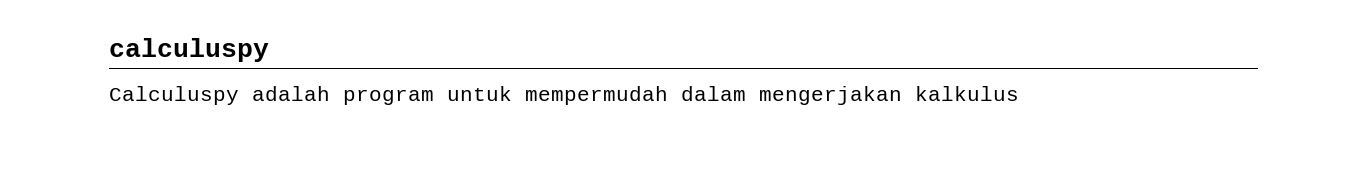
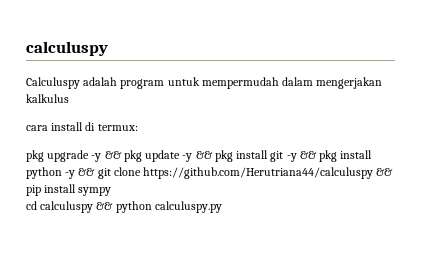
(1019, 93) none -> [26,122,138,131] [26,150,373,162] [26,167,394,179] [26,184,112,196] [26,201,222,213] // cara install di termux: // pkg upgrade -y && pkg update -y && pkg install git -y && pkg install python -y && git clone https://github.com/Herutriana44/calculuspy && pip install sympy // cd calculuspy && python calculuspy.py

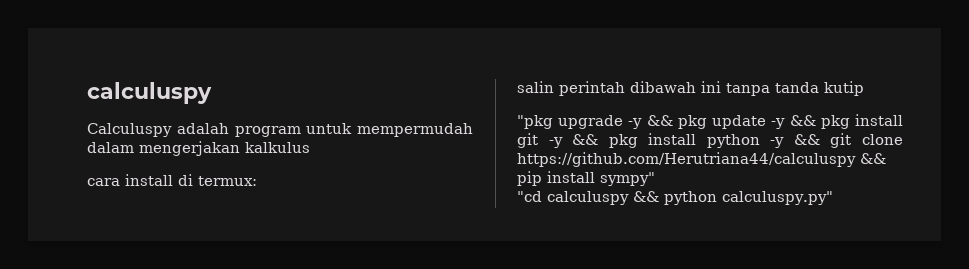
[26,150,44,162] pkg -> [517,81,864,96] [517,115,553,129] salin perintah dibawah ini tanpa tanda kutip // "pkg
[78,187,112,196] [26,201,37,210] sympy // cd -> [600,172,655,186] [517,191,542,202] sympy" // "cd
[154,201,222,213] calculuspy.py -> [722,191,833,205] calculuspy.py"

